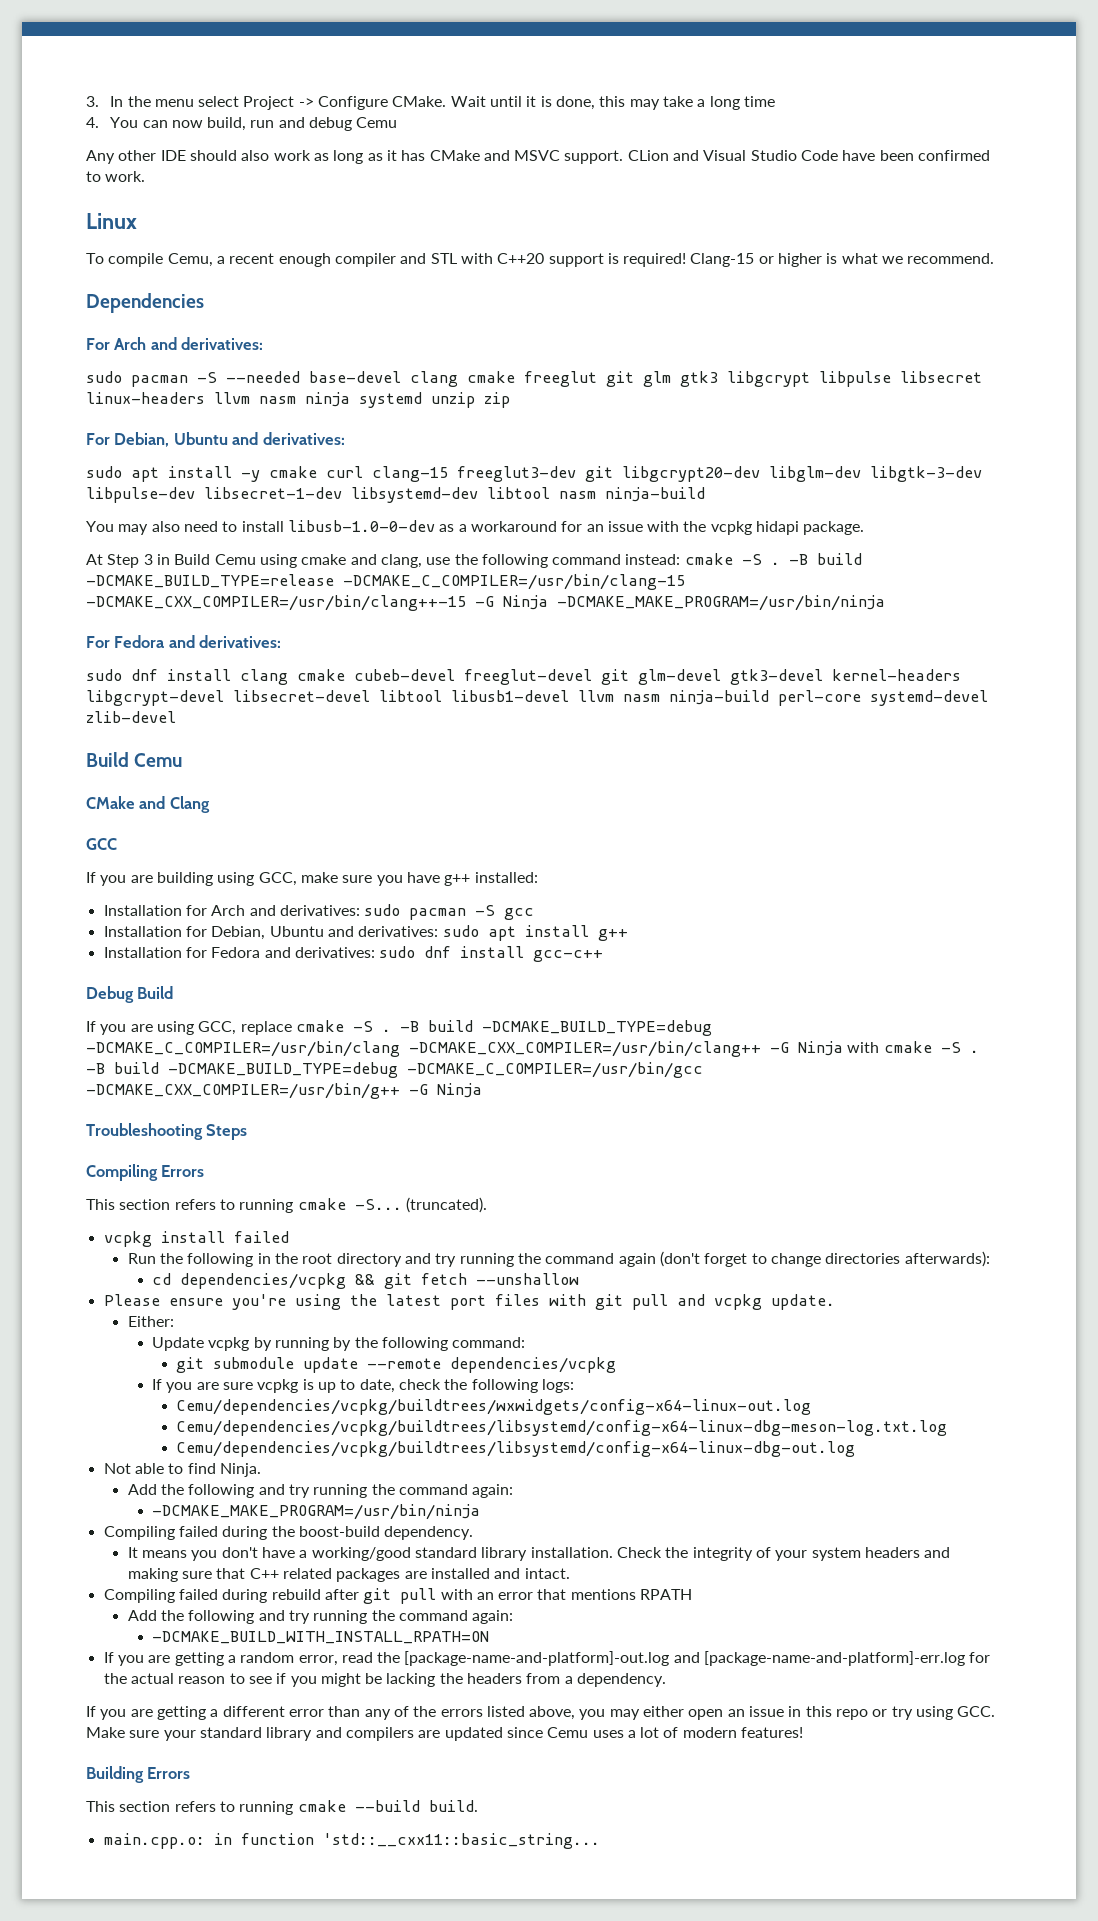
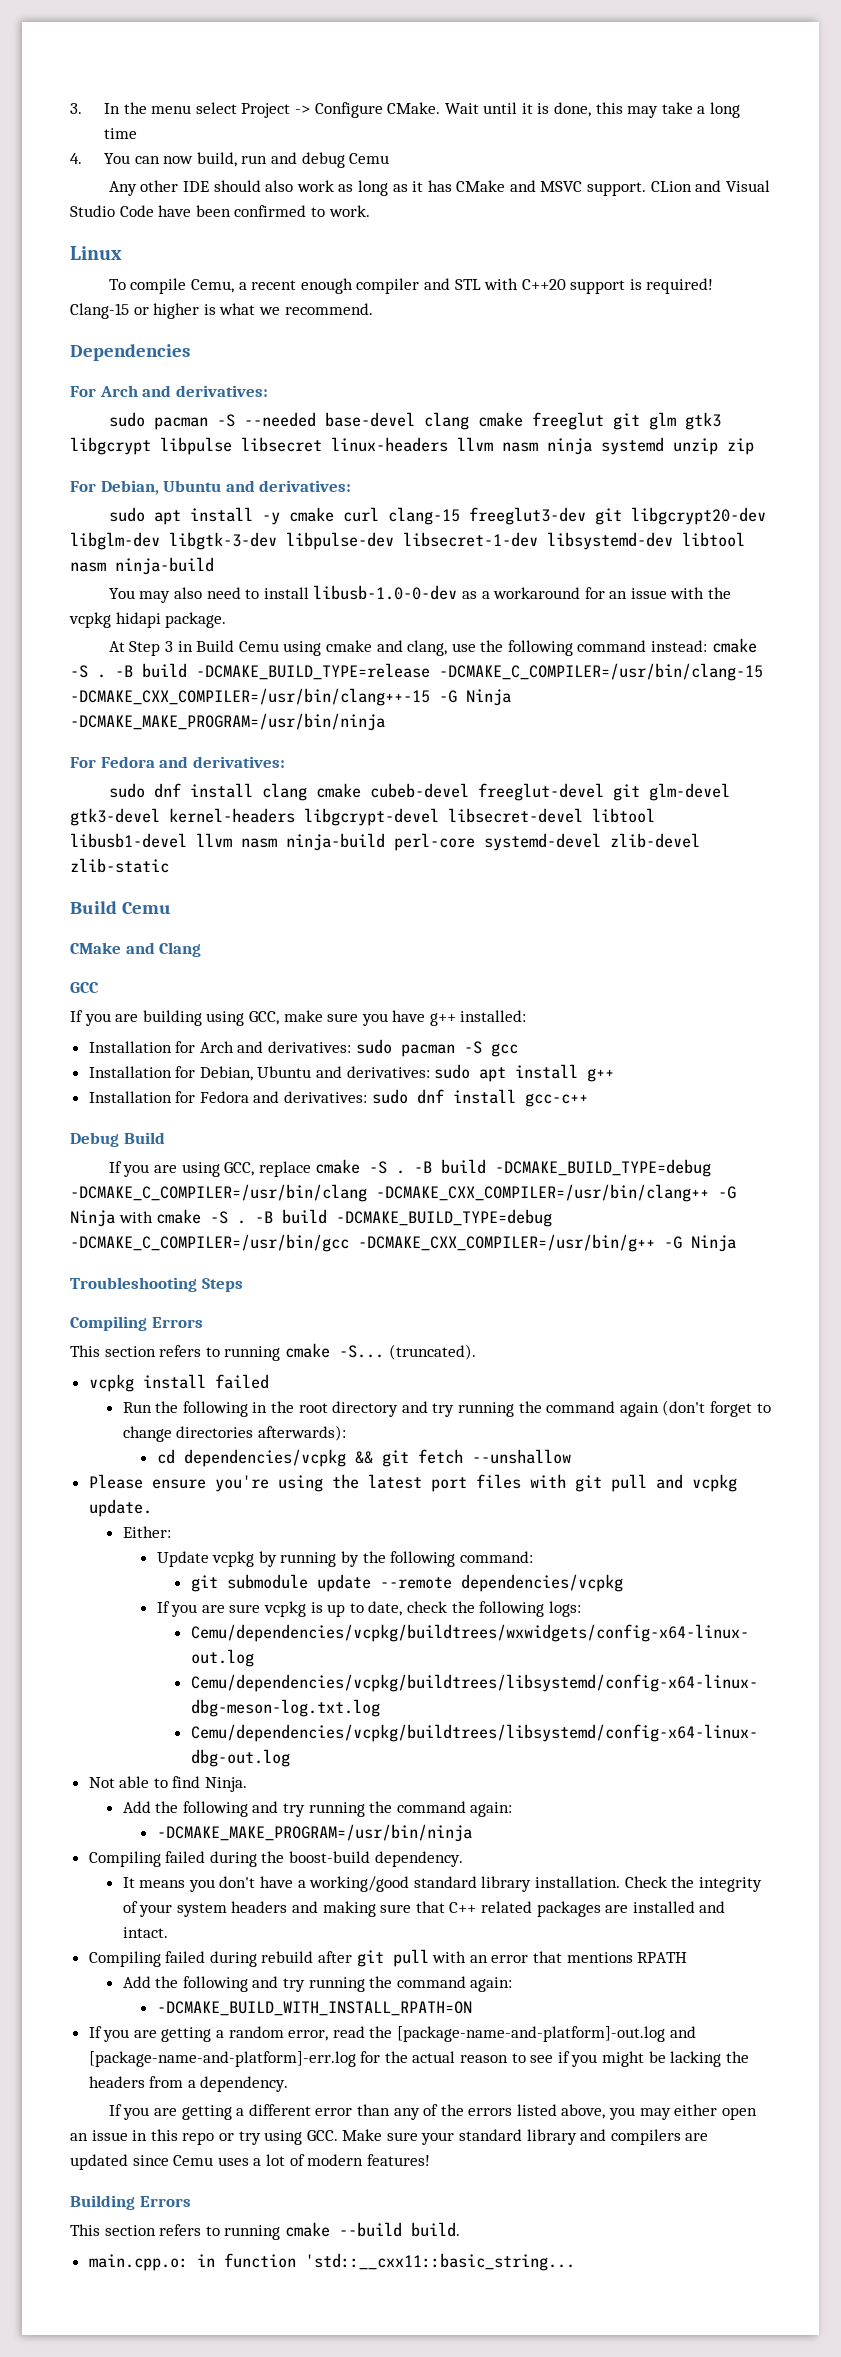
(176, 717) none -> [70,858,169,873] zlib-static

